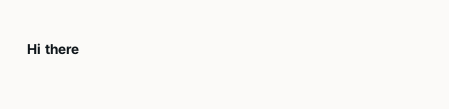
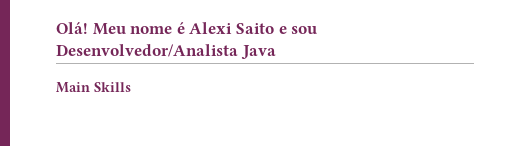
[27,43,79,55] Hi there -> [56,22,318,35] [56,44,276,60] [56,82,131,93] Olá! Meu nome é Alexi Saito e sou Desenvolvedor/Analista Java // Main Skills

